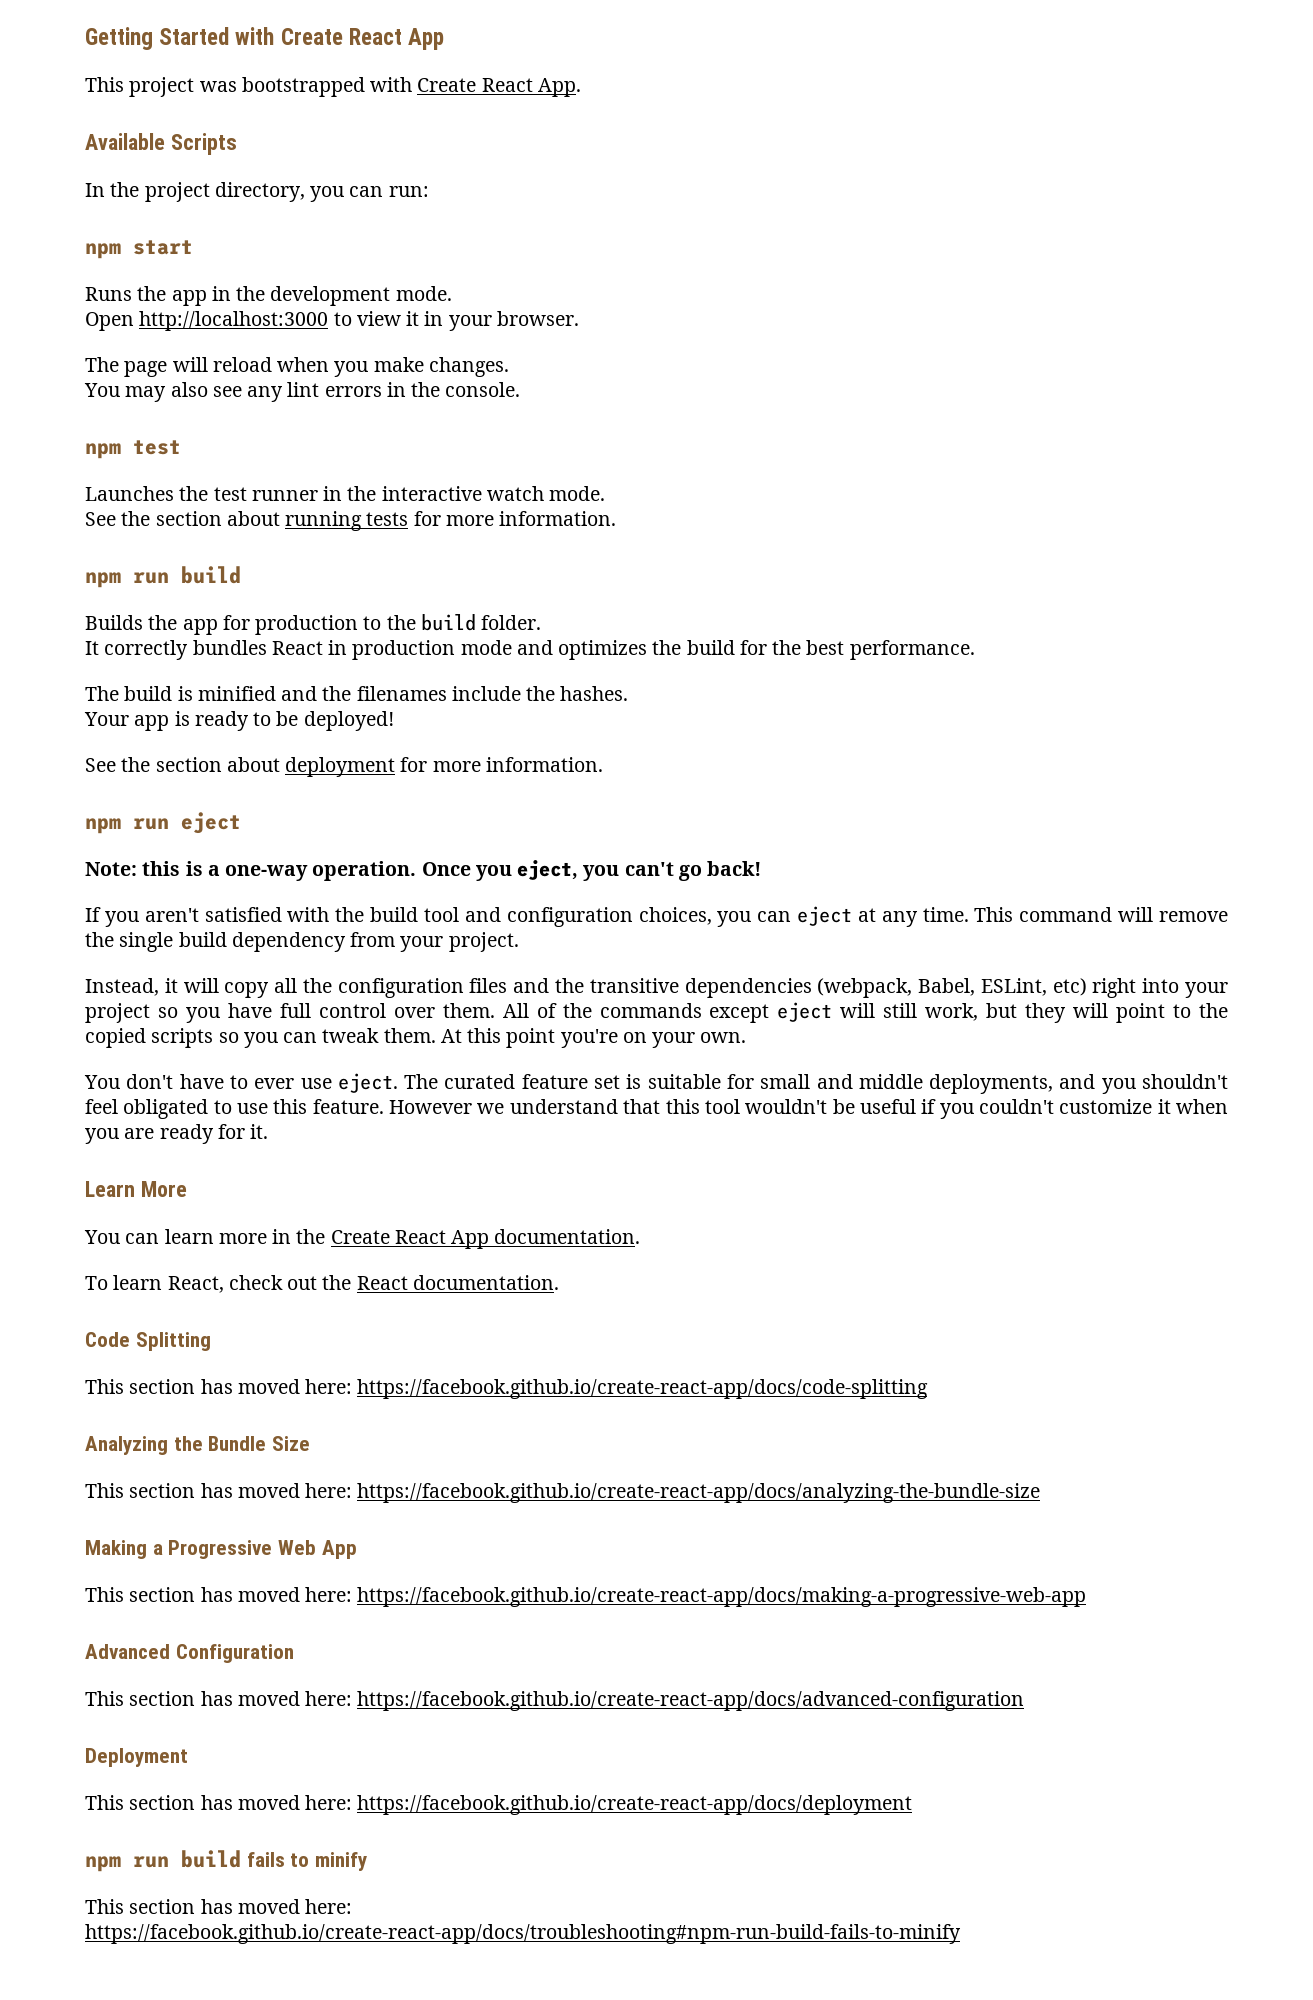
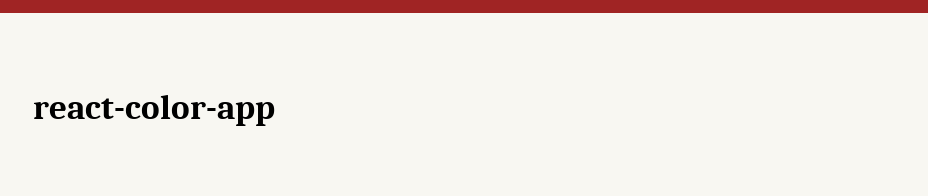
[85,27,445,50] [85,77,581,97] [85,133,237,155] [85,182,429,202] [85,240,193,259] [85,286,452,306] [85,311,579,331] [85,357,509,377] [84,382,521,402] [85,440,181,459] [85,486,606,501] [85,511,617,531] [85,566,241,588] [85,614,542,635] [85,640,975,660] [85,686,629,701] [84,711,394,731] [85,757,603,777] [85,812,241,834] [85,860,762,881] [85,906,1228,927] [85,932,519,952] [85,978,1229,998] [85,1002,1229,1023] [85,1028,747,1048] [84,1073,1228,1094] [85,1099,1228,1119] [85,1124,269,1144] [85,1181,187,1197] [84,1229,641,1249] [85,1275,559,1293] [85,1332,211,1351] [85,1379,929,1399] [85,1436,311,1455] [85,1483,1041,1503] [85,1540,357,1559] [85,1587,1087,1607] [85,1644,294,1663] [85,1691,1025,1711] [85,1748,188,1767] [85,1795,913,1815] [85,1850,368,1872] [85,1899,353,1914] [85,1924,961,1944] Getting Started with Create React App // This project was bootstrapped with Create React App. // Available Scripts // In the project directory, you can run: // npm start // Runs the app in the development mode. // Open http://localhost:3000 to view it in your browser. // The page will reload when you make changes. // You may also see any lint errors in the console. // npm test // Launches the test runner in the interactive watch mode. // See the section about running tests for more information. // npm run build // Builds the app for production to the build folder. // It correctly bundles React in production mode and optimizes the build for the best performance. // The build is minified and the filenames include the hashes. // Your app is ready to be deployed! // See the section about deployment for more information. // npm run eject // Note: this is a one-way operation. Once you eject, you can't go back! // If you aren't satisfied with the build tool and configuration choices, you can eject at any time. This command will remove the single build dependency from your project. // Instead, it will copy all the configuration files and the transitive dependencies (webpack, Babel, ESLint, etc) right into your project so you have full control over them. All of the commands except eject will still work, but they will point to the copied scripts so you can tweak them. At this point you're on your own. // You don't have to ever use eject. The curated feature set is suitable for small and middle deployments, and you shouldn't feel obligated to use this feature. However we understand that this tool wouldn't be useful if you couldn't customize it when you are ready for it. // Learn More // You can learn more in the Create React App documentation. // To learn React, check out the React documentation. // Code Splitting // This section has moved here: https://facebook.github.io/create-react-app/docs/code-splitting // Analyzing the Bundle Size // This section has moved here: https://facebook.github.io/create-react-app/docs/analyzing-the-bundle-size // Making a Progressive Web App // This section has moved here: https://facebook.github.io/create-react-app/docs/making-a-progressive-web-app // Advanced Configuration // This section has moved here: https://facebook.github.io/create-react-app/docs/advanced-configuration // Deployment // This section has moved here: https://facebook.github.io/create-react-app/docs/deployment // npm run build fails to minify // This section has moved here: https://facebook.github.io/create-react-app/docs/troubleshooting#npm-run-build-fails-to-minify -> [33,94,275,126] react-color-app

